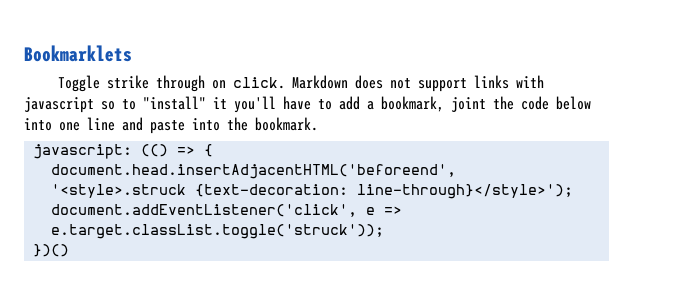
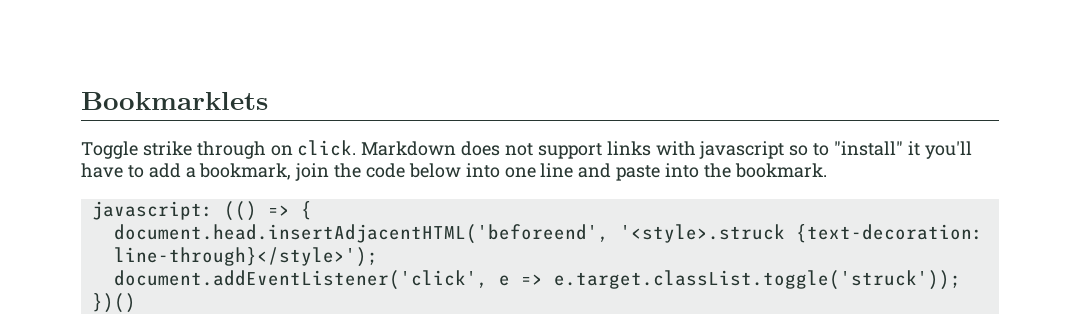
[451,97,486,112] joint -> [295,163,330,181] join

